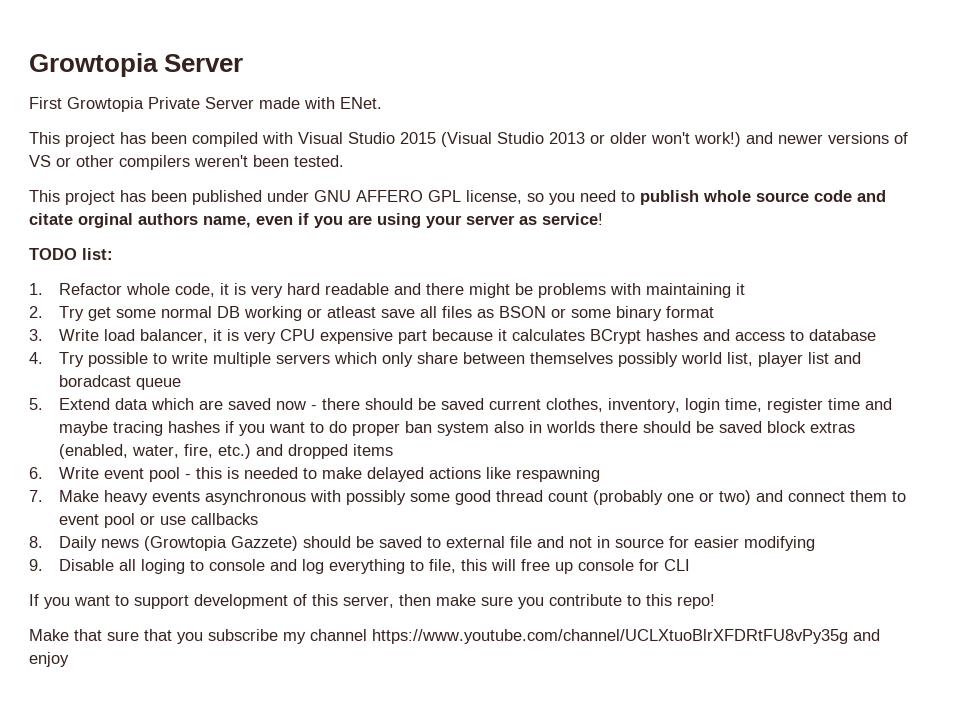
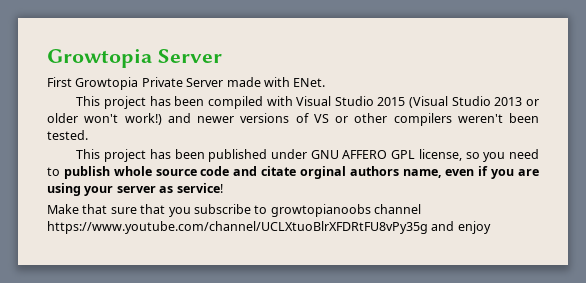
[29,248,113,260] [29,283,746,298] [29,306,715,321] [29,329,877,344] [29,352,862,367] [59,375,182,390] [29,398,893,413] [59,421,856,436] [59,444,394,459] [29,467,601,482] [29,490,907,505] [59,513,259,528] [29,536,816,551] [29,559,691,574] [29,594,715,609] // TODO list: // 1. Refactor whole code, it is very hard readable and there might be problems with maintaining it // 2. Try get some normal DB working or atleast save all files as BSON or some binary format // 3. Write load balancer, it is very CPU expensive part because it calculates BCrypt hashes and access to database // 4. Try possible to write multiple servers which only share between themselves possibly world list, player list and boradcast queue // 5. Extend data which are saved now - there should be saved current clothes, inventory, login time, register time and maybe tracing hashes if you want to do proper ban system also in worlds there should be saved block extras (enabled, water, fire, etc.) and dropped items // 6. Write event pool - this is needed to make delayed actions like respawning // 7. Make heavy events asynchronous with possibly some good thread count (probably one or two) and connect them to event pool or use callbacks // 8. Daily news (Growtopia Gazzete) should be saved to external file and not in source for easier modifying // 9. Disable all loging to console and log everything to file, this will free up console for CLI // If you want to support development of this server, then make sure you contribute to this repo! -> (223, 188) none
[283,632,306,644] my -> [254,204,371,217] to growtopianoobs

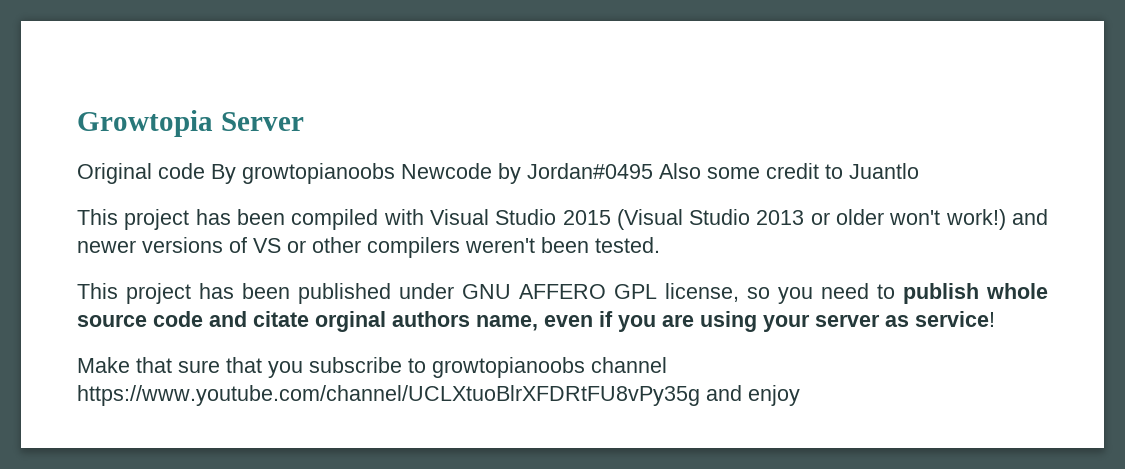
[47,77,326,90] First Growtopia Private Server made with ENet. -> [77,163,919,184] Original code By growtopianoobs Newcode by Jordan#0495 Also some credit to Juantlo

